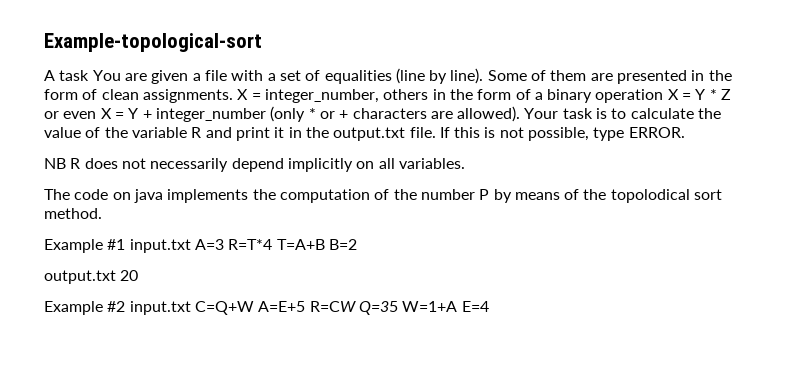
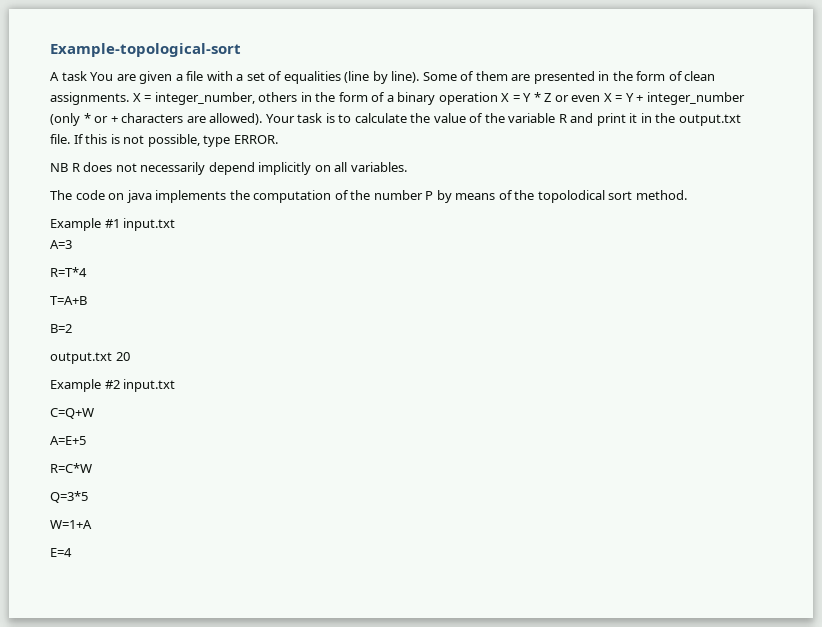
(191, 246) none -> (176, 224) //
(224, 244) none -> (72, 244) //
(273, 244) none -> (87, 272) //
(325, 244) none -> (87, 300) //
(191, 308) none -> (176, 385) //
(254, 308) none -> (94, 413) //
[309,301,398,315] R=CW Q=35 -> [50,463,92,473] [50,491,88,503] // R=C*W // Q=3*5 //
(458, 306) none -> (92, 524) //

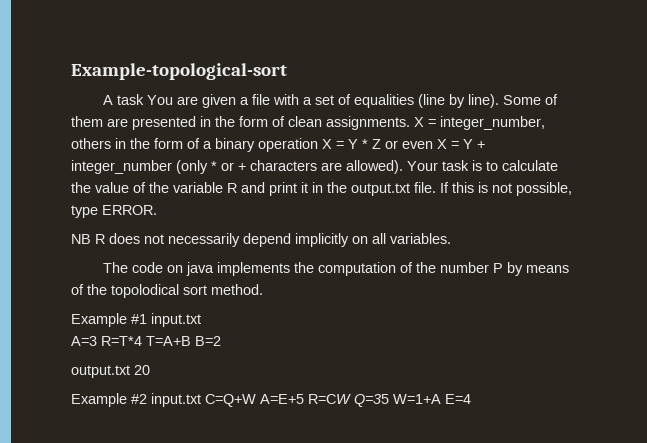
(72, 244) // -> (97, 341) none
(87, 272) // -> (142, 341) none
(87, 300) // -> (191, 341) none
(176, 385) // -> (201, 400) none
(94, 413) // -> (256, 400) none
[50,463,92,473] [50,491,88,503] // R=C*W // Q=3*5 // -> [308,394,389,407] R=CW Q=35
(92, 524) // -> (441, 399) none

